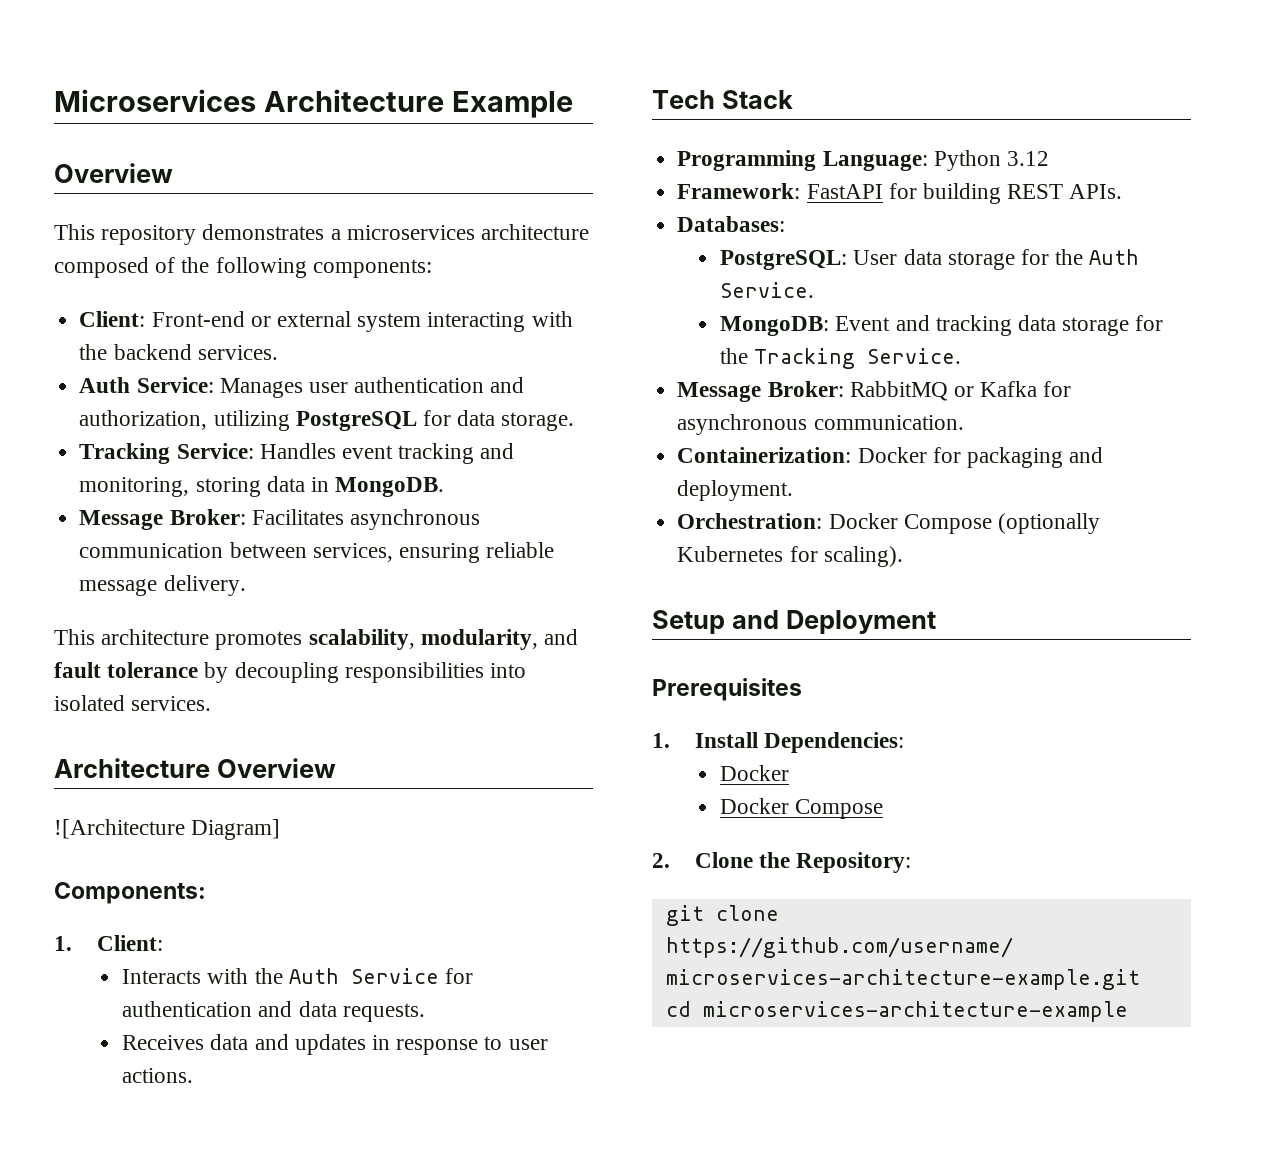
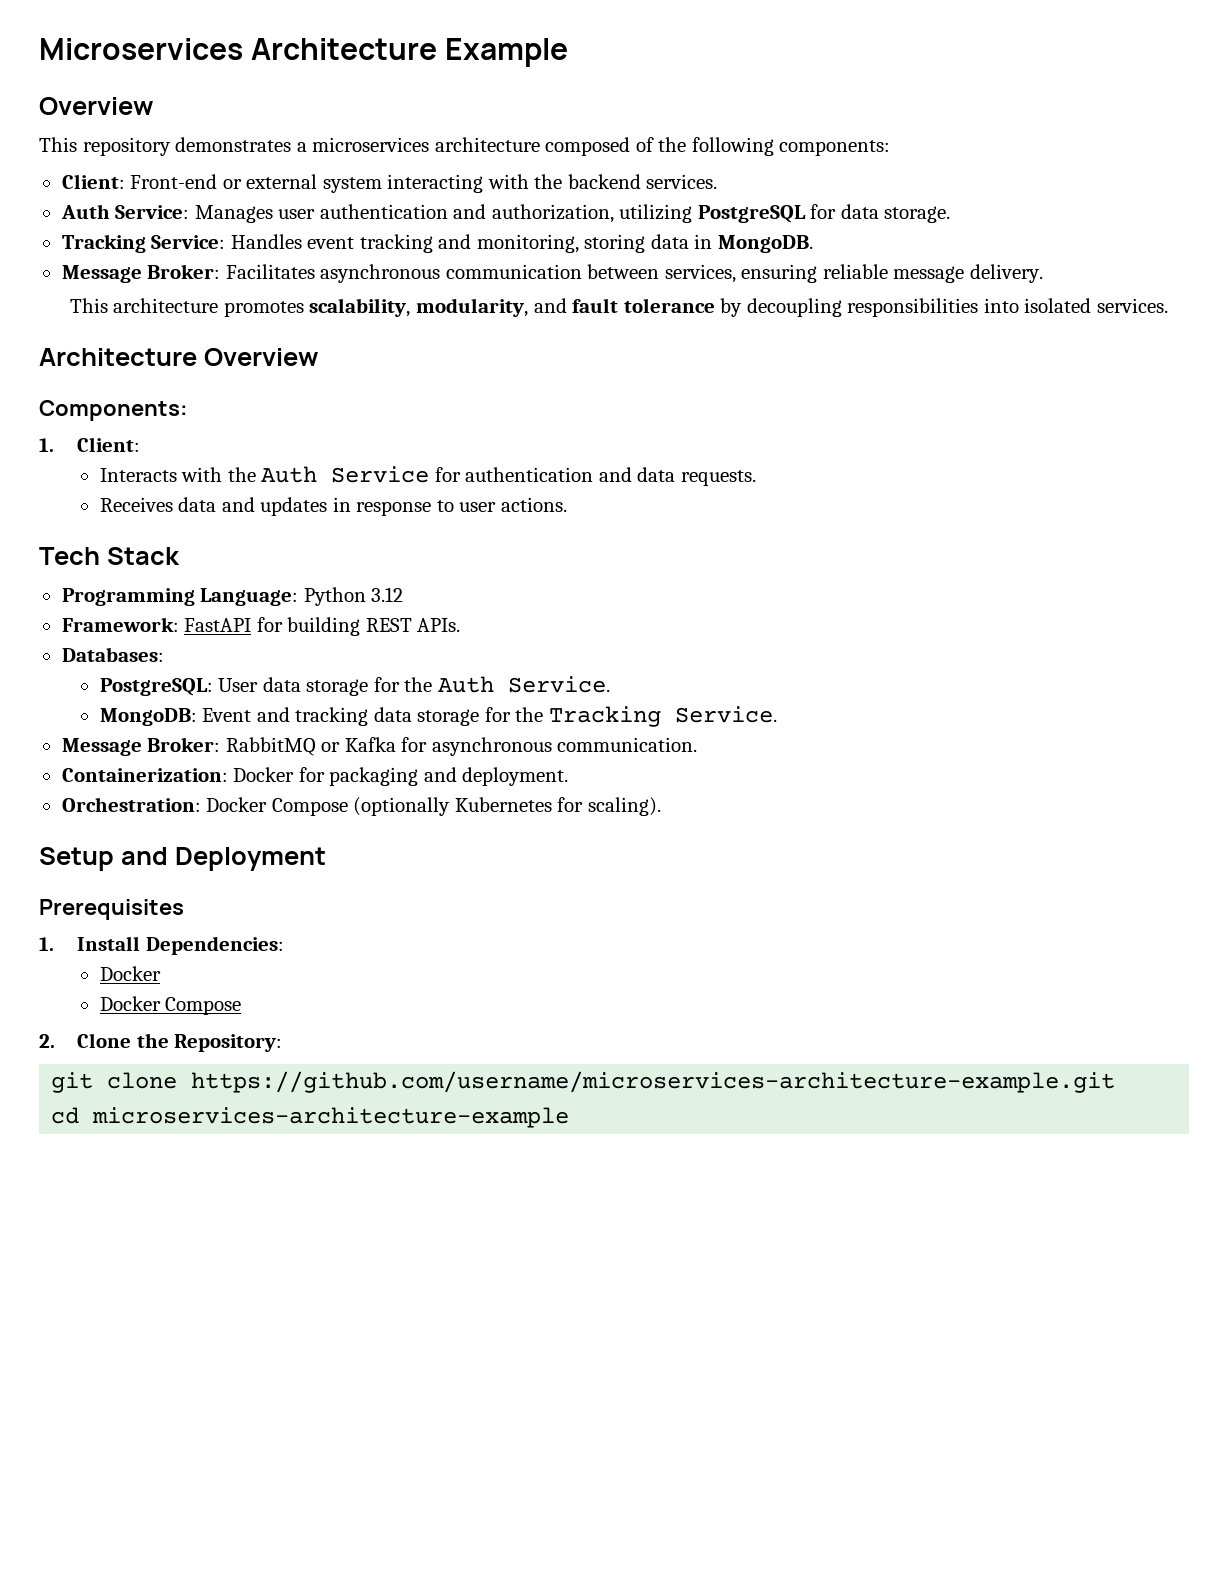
[54,819,281,840] // ![Architecture Diagram] -> (318, 357) none

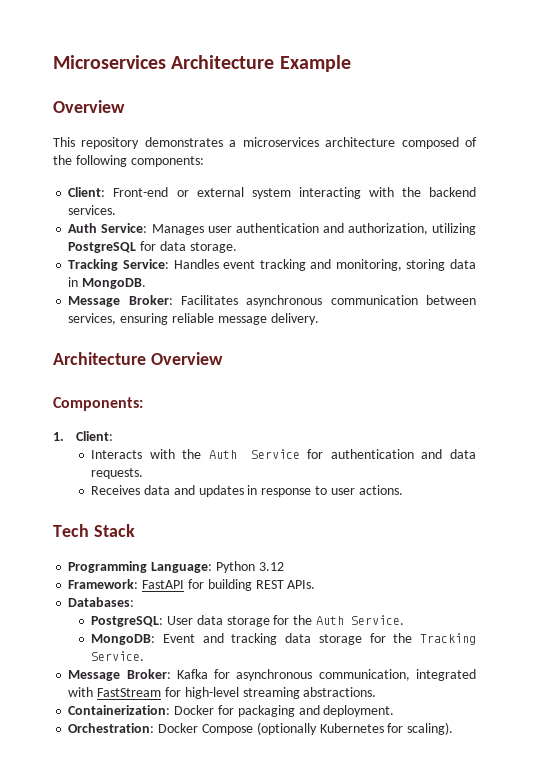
[69,298,1168,317] // This architecture promotes scalability, modularity, and fault tolerance by decoupling responsibilities into isolated services. -> (319, 319) none
[225,737,341,756] RabbitMQ or -> (171, 674) none
[557,737,698,752] communication. -> [318,669,476,681] [68,687,377,699] communication, integrated with FastStream for high-level streaming abstractions.
[39,847,326,871] [39,899,184,920] [39,936,284,955] [99,966,161,981] [99,996,242,1015] [39,1033,283,1052] [51,1071,1116,1093] [51,1107,570,1128] // Setup and Deployment // Prerequisites // 1. Install Dependencies: // Docker // Docker Compose // 2. Clone the Repository: // git clone https://github.com/username/microservices-architecture-example.git // cd microservices-architecture-example -> (454, 728) none

